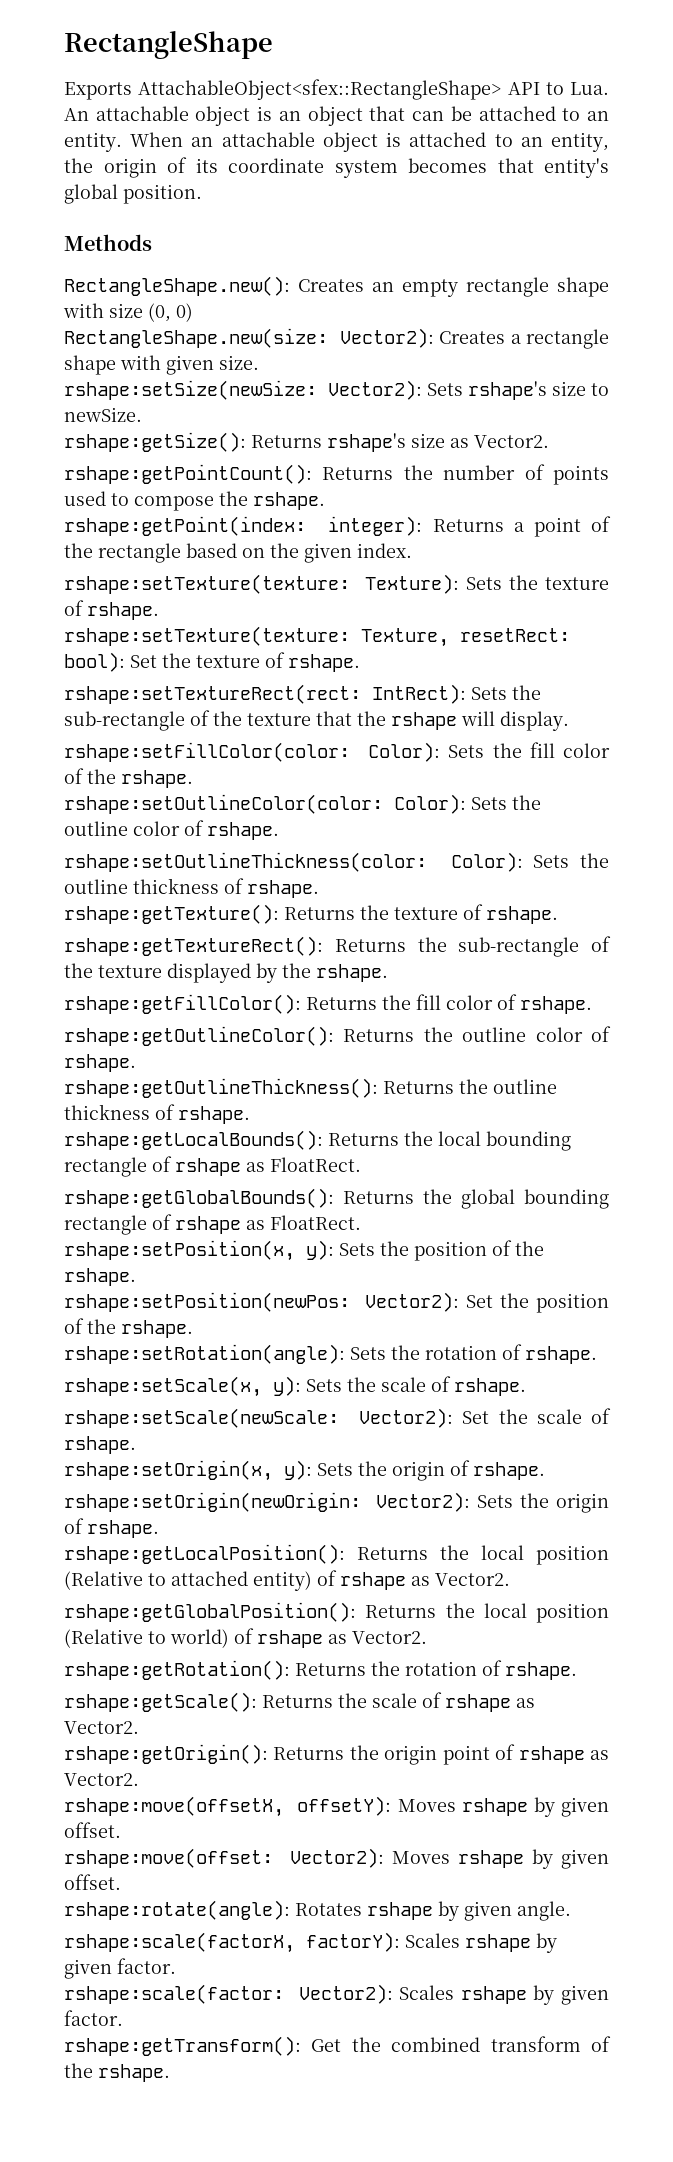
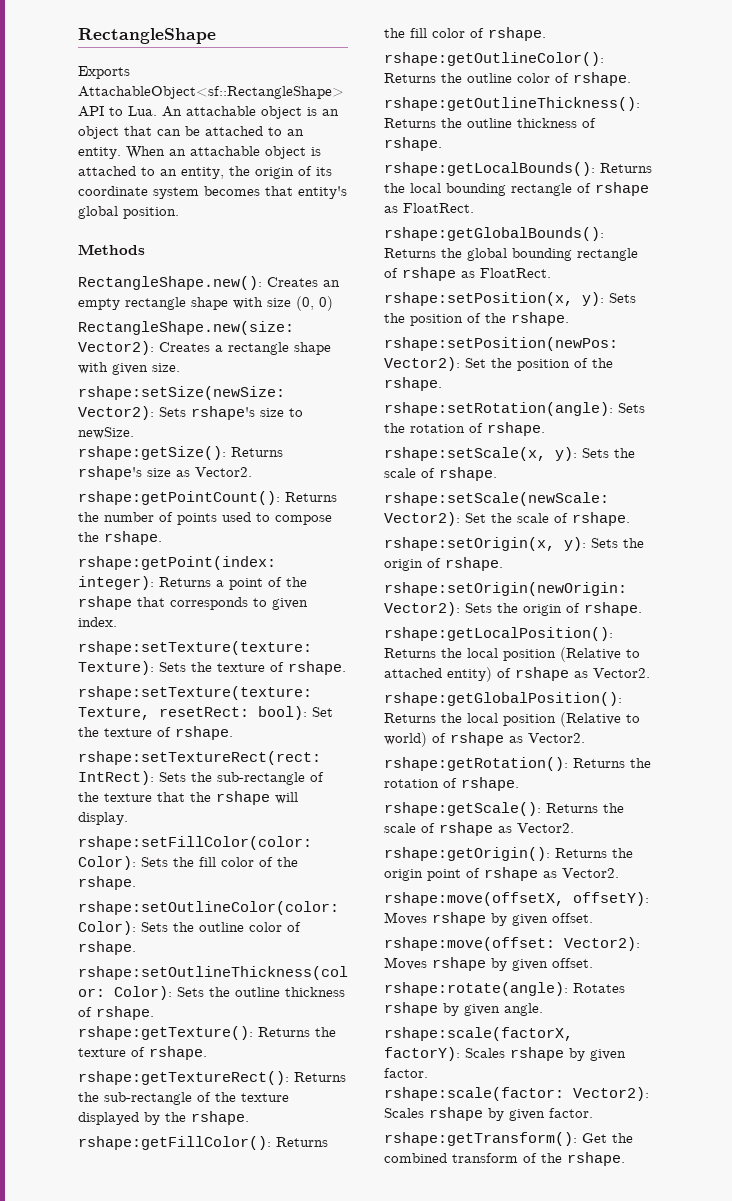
[138,79,502,100] AttachableObject<sfex::RectangleShape> -> [78,86,344,99] AttachableObject<sf::RectangleShape>
[98,543,299,563] rectangle based on the -> [78,596,267,610] rshape that corresponds to

